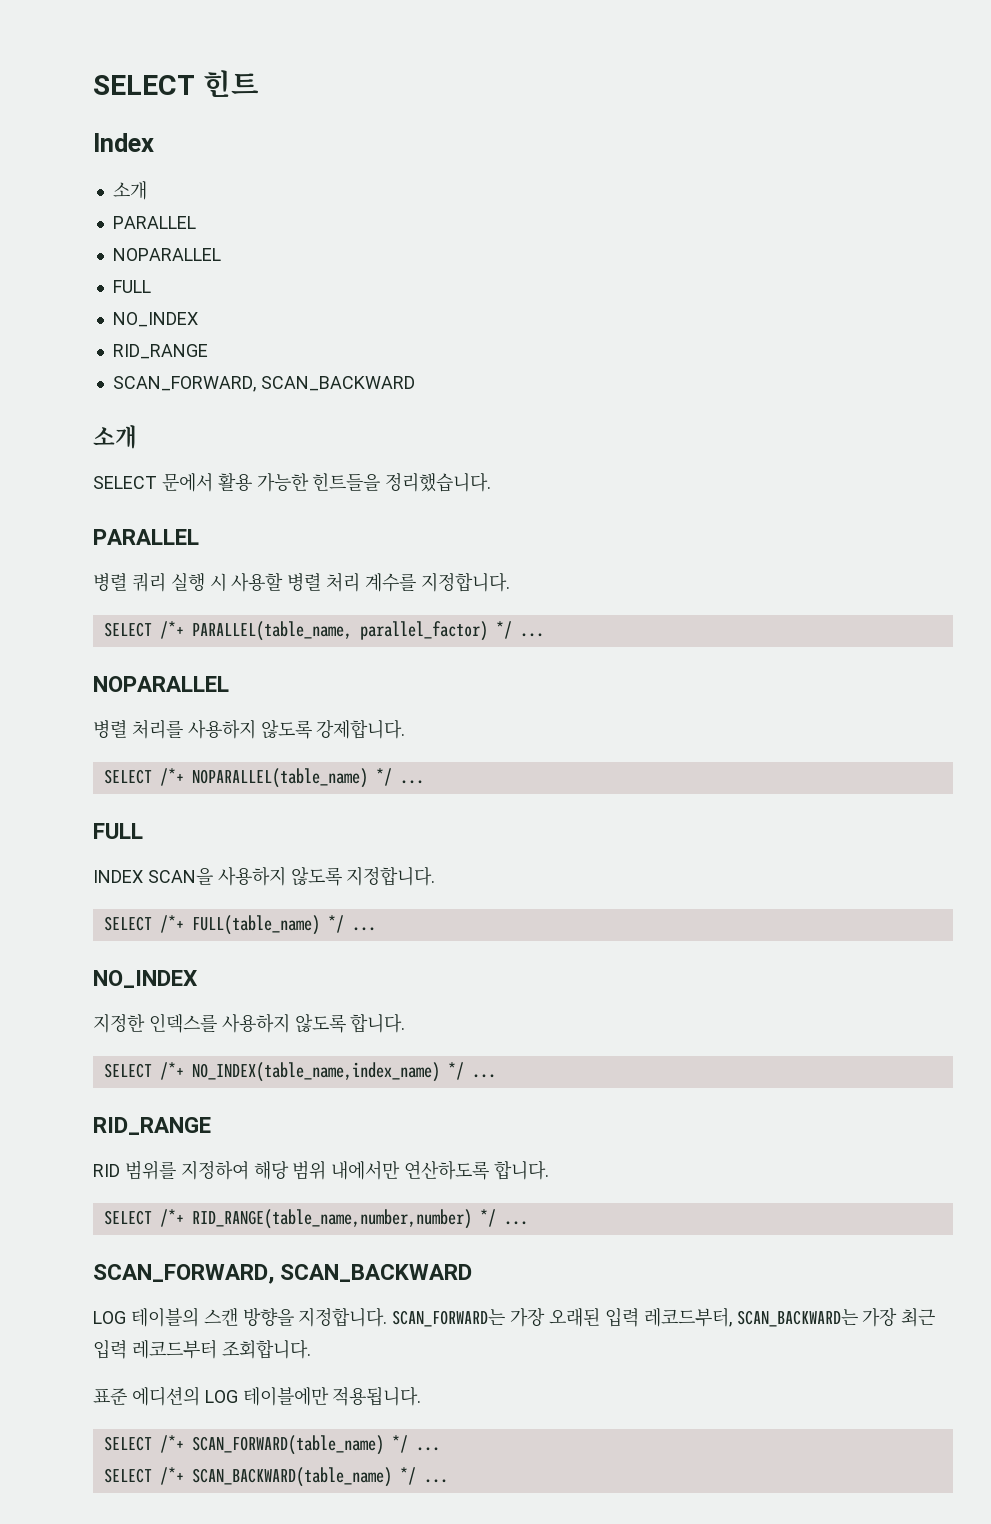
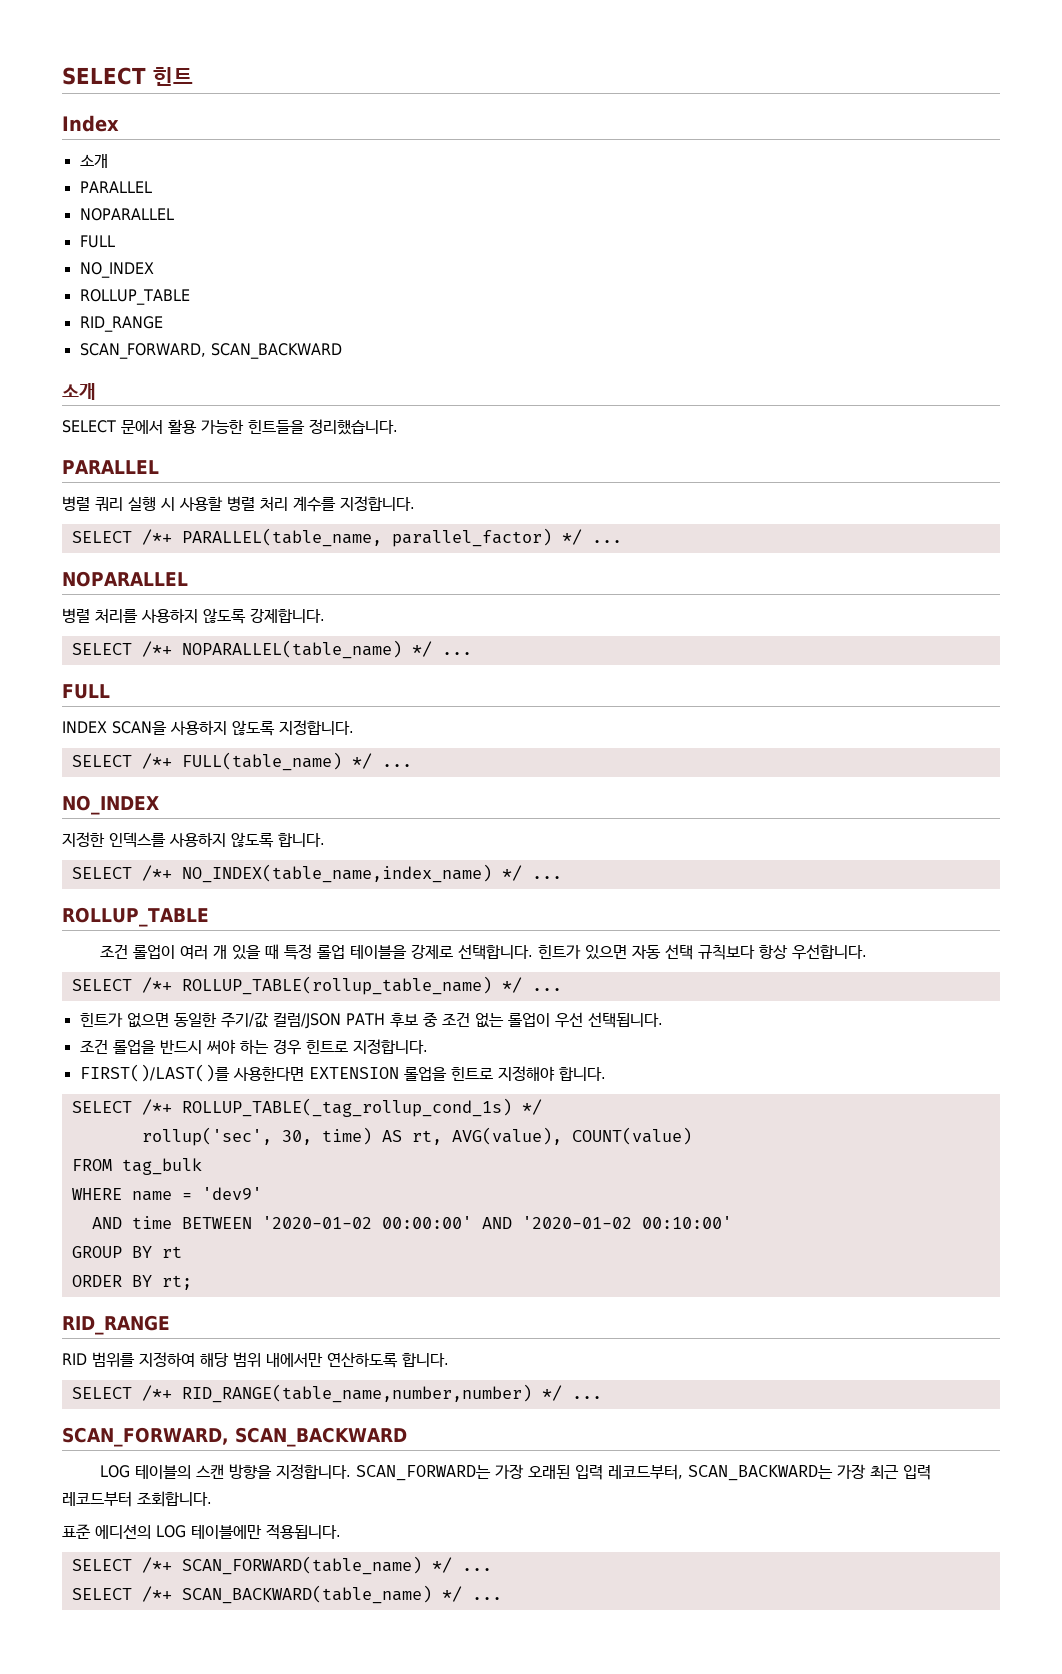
(198, 319) none -> [79,289,190,305] // ROLLUP_TABLE
(496, 1076) none -> [62,907,209,927] [99,944,867,960] [71,976,562,995] [79,1012,663,1029] [79,1039,428,1055] [79,1064,606,1082] [71,1098,542,1117] [141,1127,692,1146] [71,1158,202,1175] [71,1187,262,1201] [91,1216,732,1229] [71,1246,182,1258] [71,1275,192,1290] // ROLLUP_TABLE // 조건 롤업이 여러 개 있을 때 특정 롤업 테이블을 강제로 선택합니다. 힌트가 있으면 자동 선택 규칙보다 항상 우선합니다. // SELECT /*+ ROLLUP_TABLE(rollup_table_name) */ ... // 힌트가 없으면 동일한 주기/값 컬럼/JSON PATH 후보 중 조건 없는 롤업이 우선 선택됩니다. // 조건 롤업을 반드시 써야 하는 경우 힌트로 지정합니다. // FIRST()/LAST()를 사용한다면 EXTENSION 롤업을 힌트로 지정해야 합니다. // SELECT /*+ ROLLUP_TABLE(_tag_rollup_cond_1s) */ // rollup('sec', 30, time) AS rt, AVG(value), COUNT(value) // FROM tag_bulk // WHERE name = 'dev9' // AND time BETWEEN '2020-01-02 00:00:00' AND '2020-01-02 00:10:00' // GROUP BY rt // ORDER BY rt;

